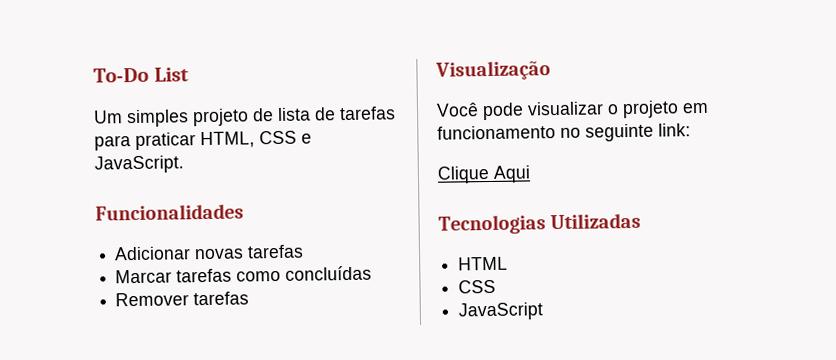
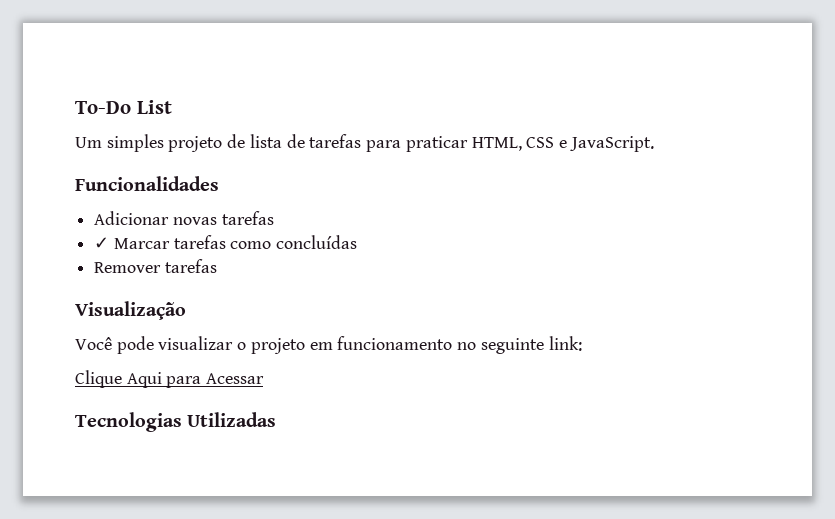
(305, 251) none -> [94,237,110,249] ✓
(531, 174) none -> [166,373,265,388] para Acessar
[458,256,509,271] [458,279,497,294] [458,302,544,321] // HTML // CSS // JavaScript -> (277, 419) none

